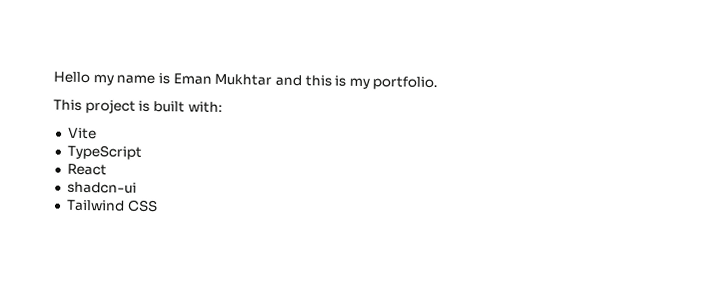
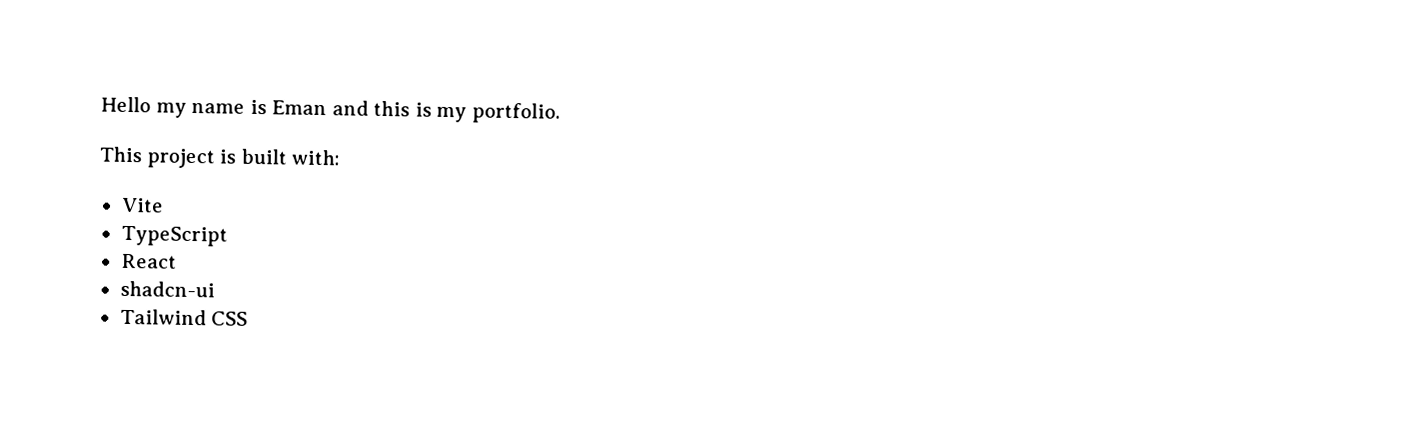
[214,73,273,86] Mukhtar -> (328, 108) none

